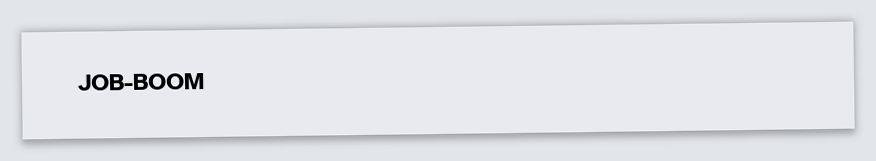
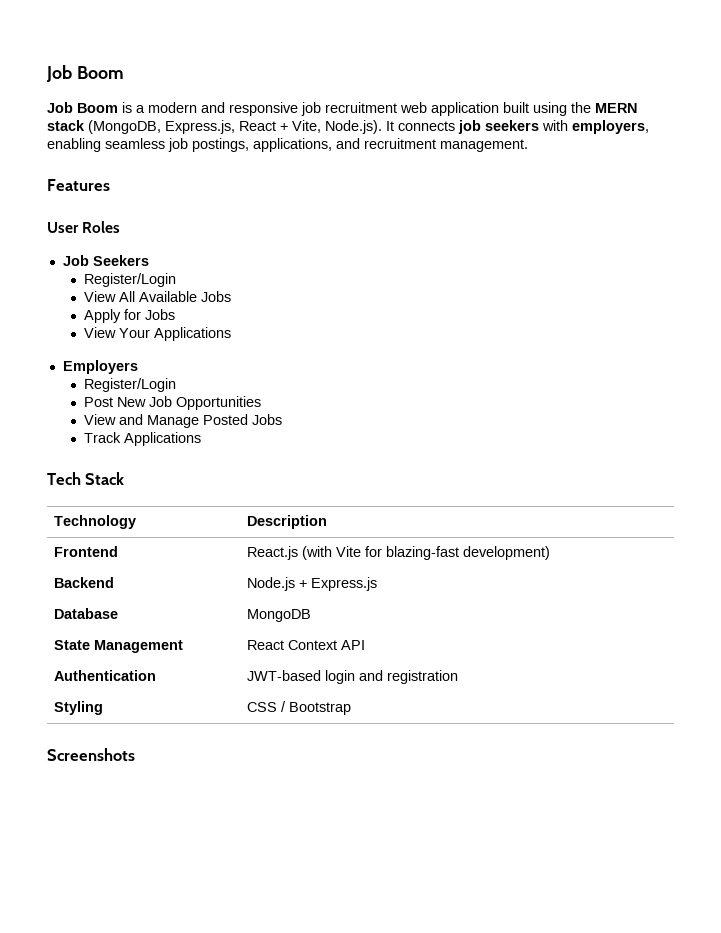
[77,73,205,91] JOB-BOOM -> [46,65,124,82] [47,102,637,116] [47,120,649,134] [47,138,528,152] [47,179,110,191] [47,221,121,233] [62,255,149,266] [83,273,176,287] [83,291,231,302] [83,309,175,323] [83,327,231,341] [62,360,138,374] [83,378,176,392] [83,396,261,410] [83,414,282,428] [83,432,201,446] [47,472,125,485] [54,515,137,529] [247,515,328,529] [54,546,119,557] [247,546,551,560] [54,577,115,588] [247,577,378,591] [54,608,119,619] [247,609,312,622] [54,640,184,653] [247,640,366,650] [54,670,157,681] [247,670,459,684] [54,701,104,715] [247,701,352,715] [47,748,135,761] Job Boom // Job Boom is a modern and responsive job recruitment web application built using the MERN stack (MongoDB, Express.js, React + Vite, Node.js). It connects job seekers with employers, enabling seamless job postings, applications, and recruitment management. // Features // User Roles // Job Seekers // Register/Login // View All Available Jobs // Apply for Jobs // View Your Applications // Employers // Register/Login // Post New Job Opportunities // View and Manage Posted Jobs // Track Applications // Tech Stack // Technology | Description // Frontend | React.js (with Vite for blazing-fast development) // Backend | Node.js + Express.js // Database | MongoDB // State Management | React Context API // Authentication | JWT-based login and registration // Styling | CSS / Bootstrap // Screenshots

